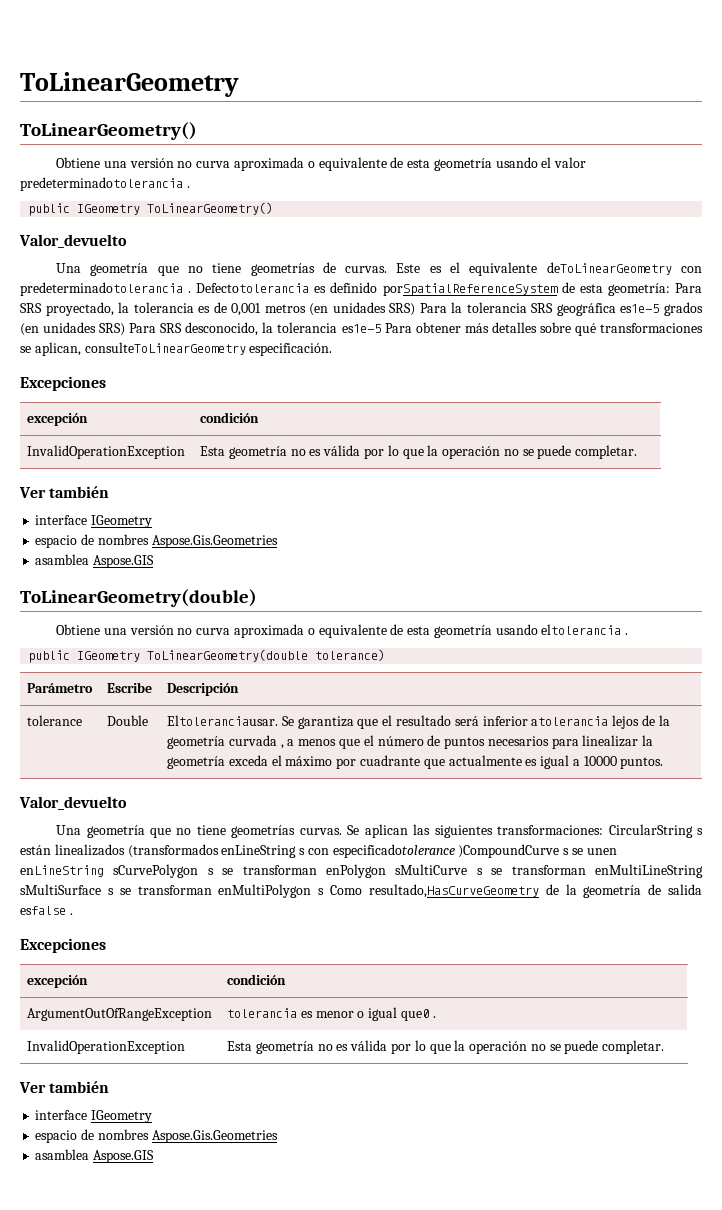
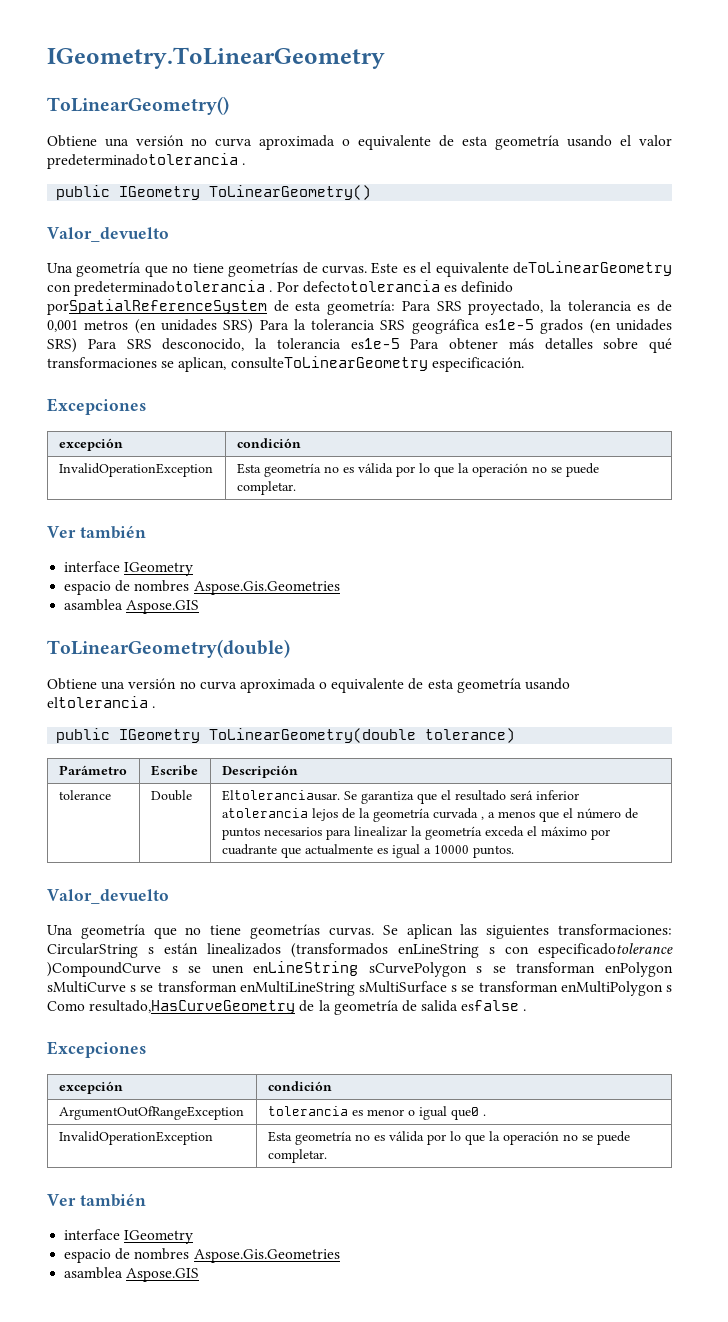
[20,72,239,97] ToLinearGeometry -> [47,47,385,69] IGeometry.ToLinearGeometry
[196,283,310,293] Defectotolerancia -> [276,280,440,293] Por defectotolerancia

